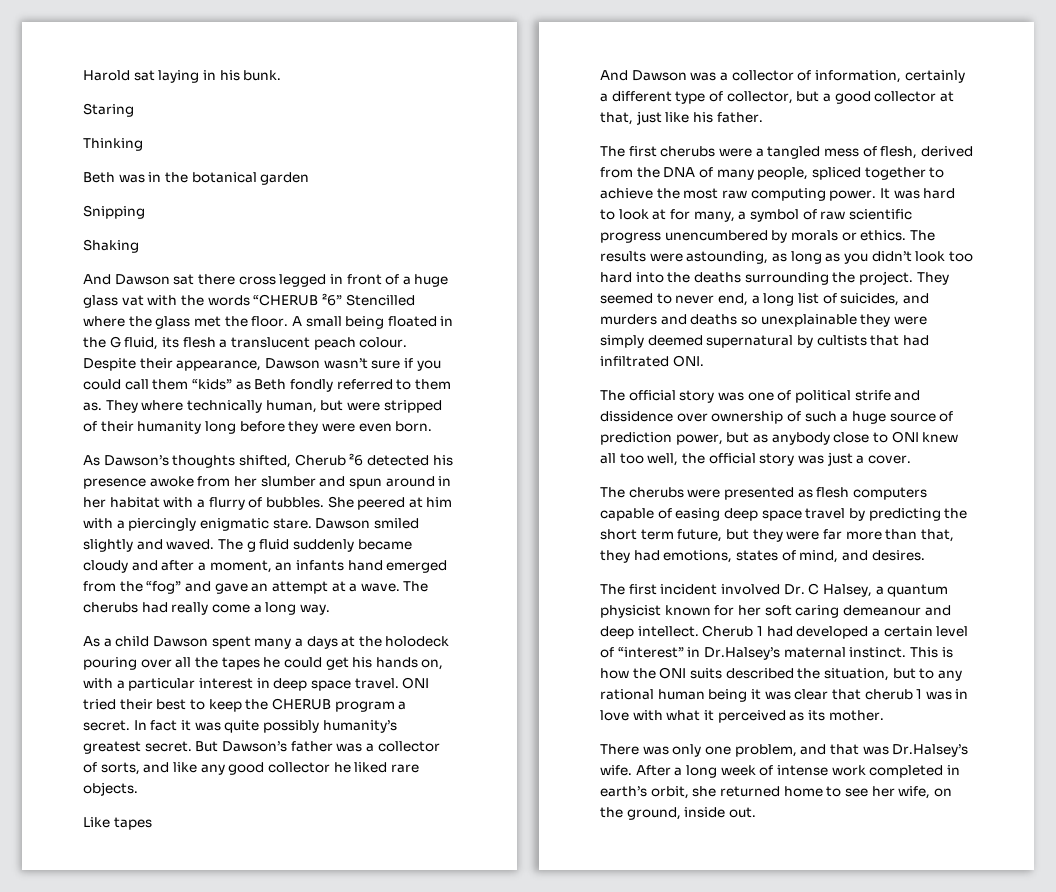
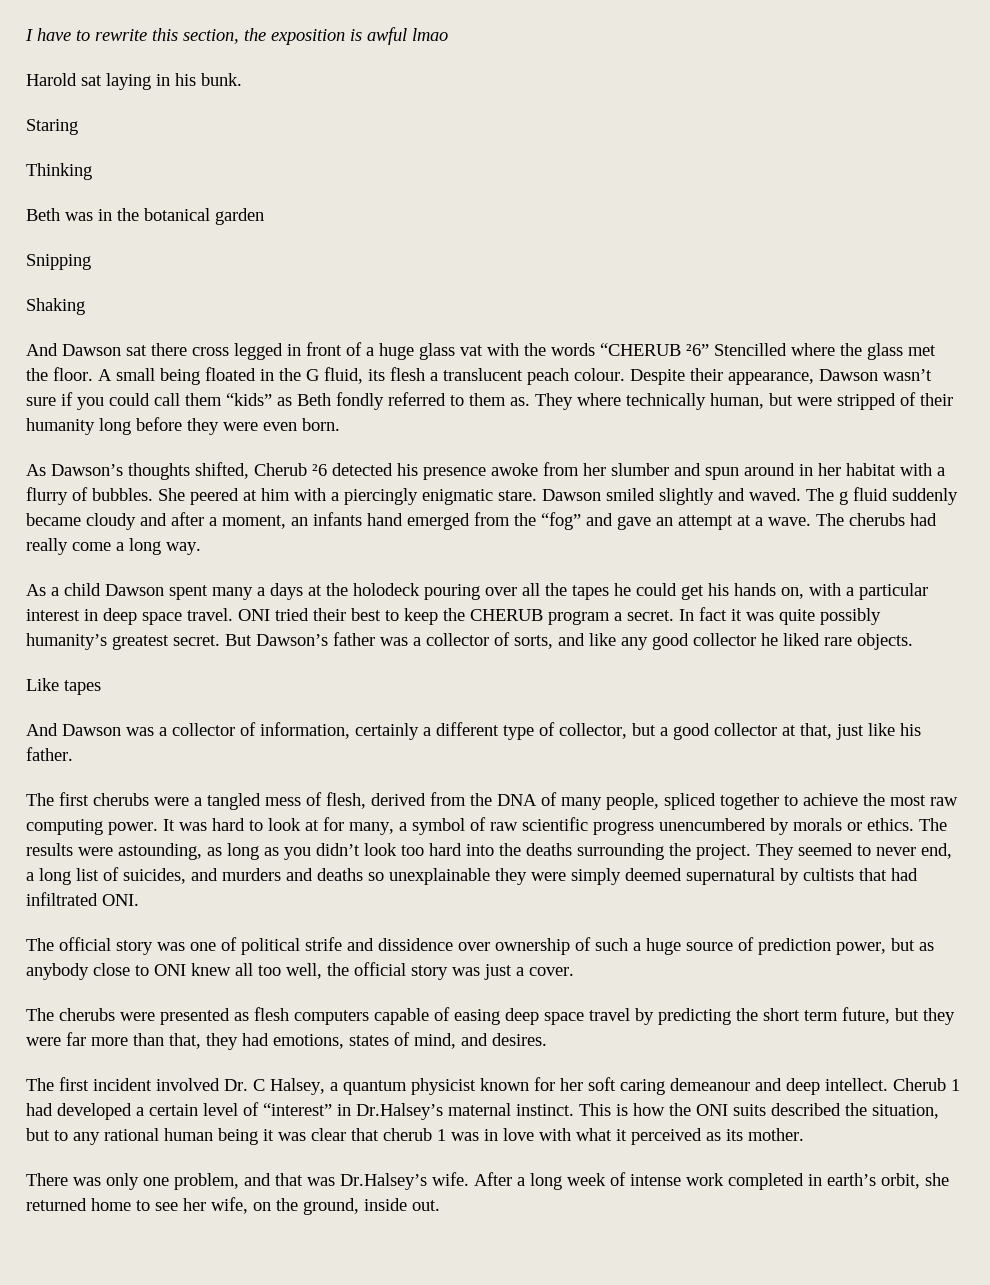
(83, 75) none -> [25,27,448,45] I have to rewrite this section, the exposition is awful lmao //

